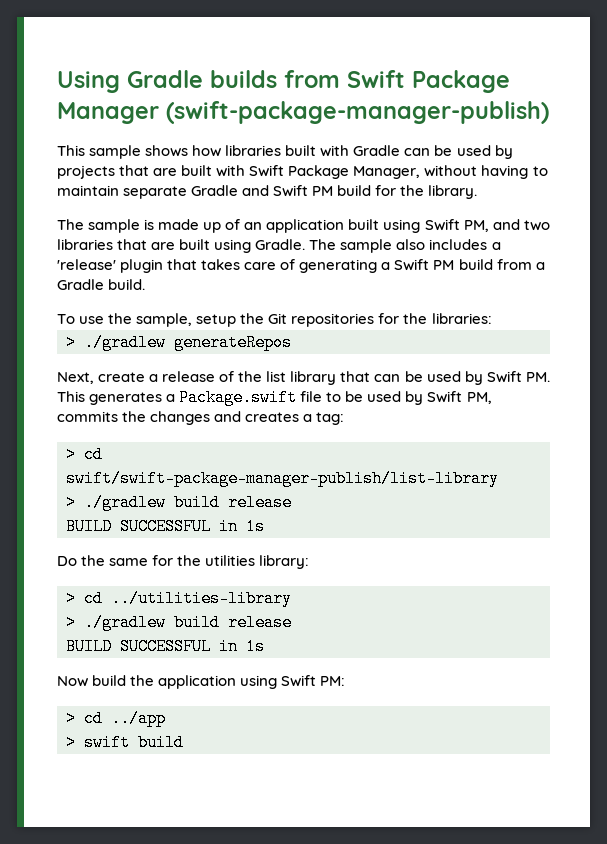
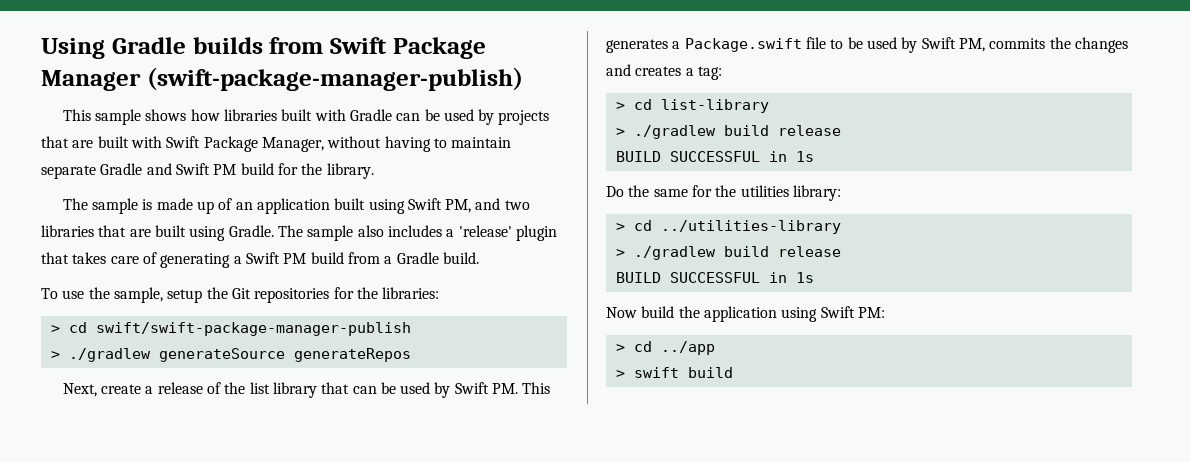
[66,334,166,351] // > ./gradlew -> [50,322,411,336] [50,348,285,362] // > cd swift/swift-package-manager-publish // > ./gradlew generateSource
[66,470,499,487] swift/swift-package-manager-publish/list-library -> [660,99,769,113] list-library

